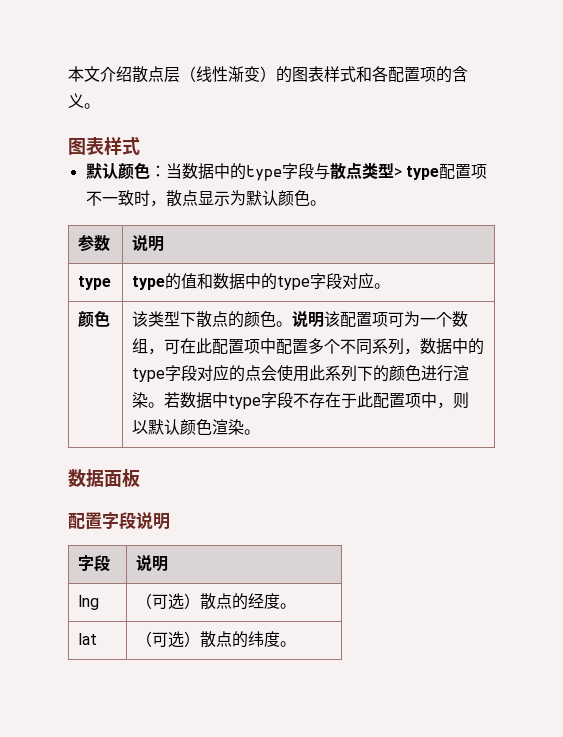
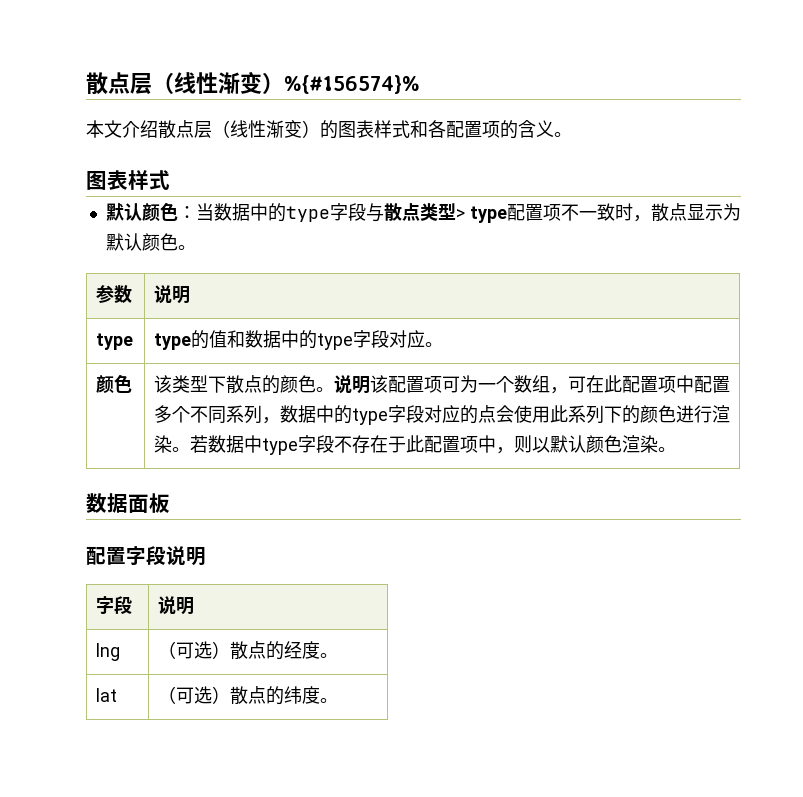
(68, 74) none -> [86,71,420,95] 散点层（线性渐变）%{#156574}% //

